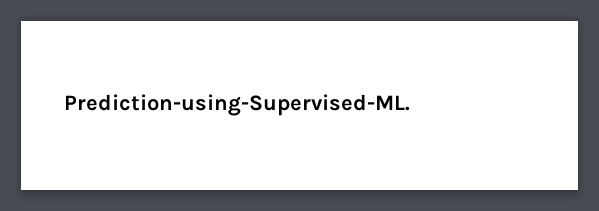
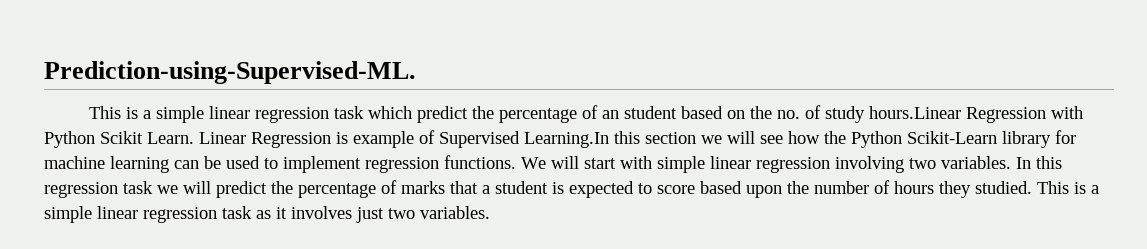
(410, 105) none -> [89,105,1084,123] [44,130,1076,148] [44,155,1062,173] [44,180,1099,198] [44,206,490,223] // This is a simple linear regression task which predict the percentage of an student based on the no. of study hours.Linear Regression with Python Scikit Learn. Linear Regression is example of Supervised Learning.In this section we will see how the Python Scikit-Learn library for machine learning can be used to implement regression functions. We will start with simple linear regression involving two variables. In this regression task we will predict the percentage of marks that a student is expected to score based upon the number of hours they studied. This is a simple linear regression task as it involves just two variables.

